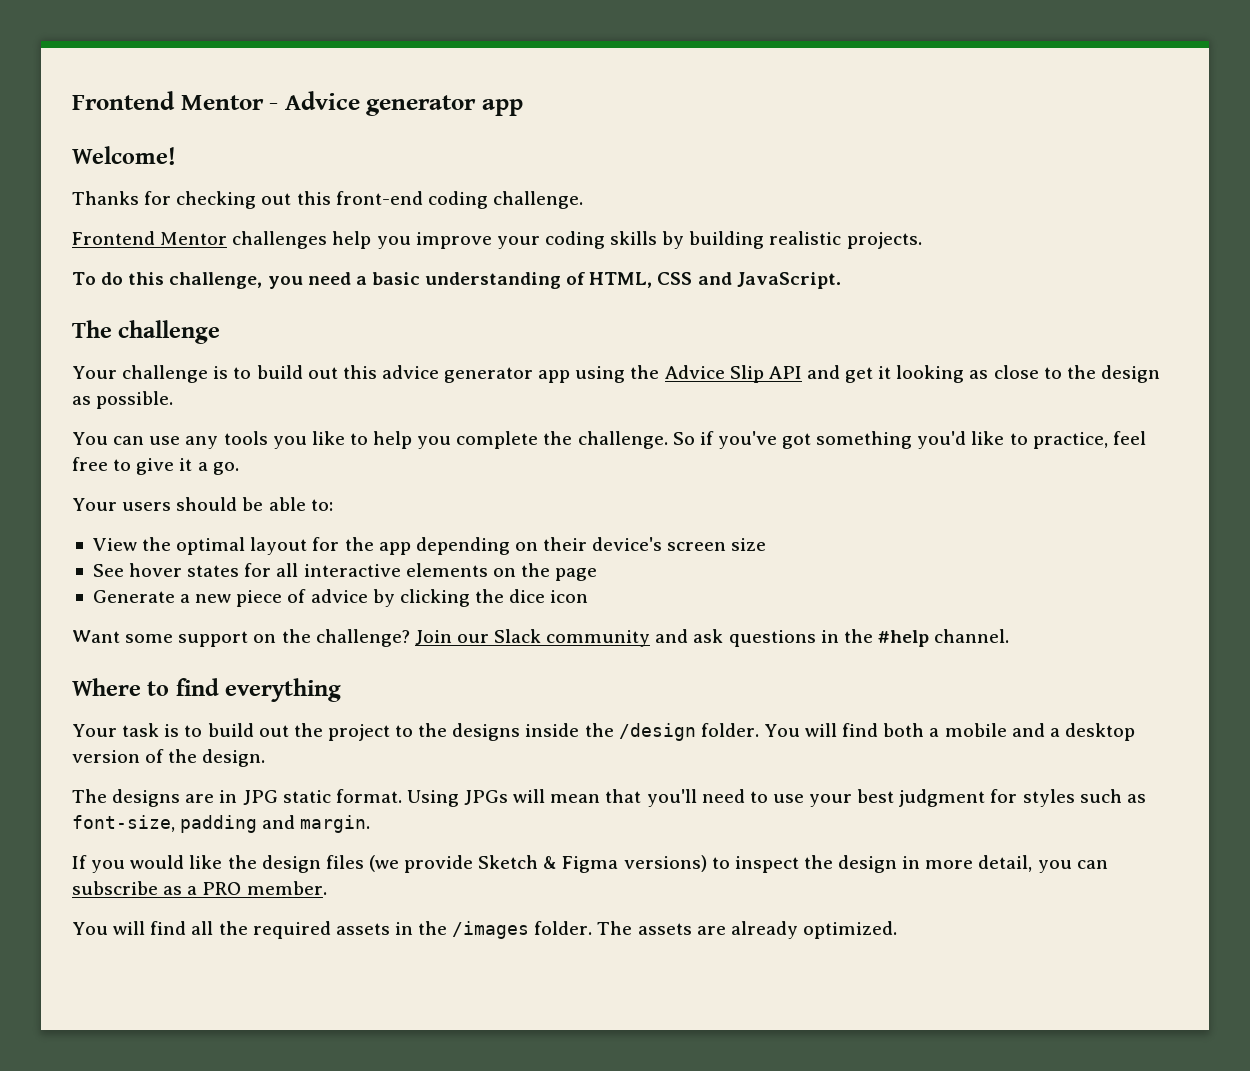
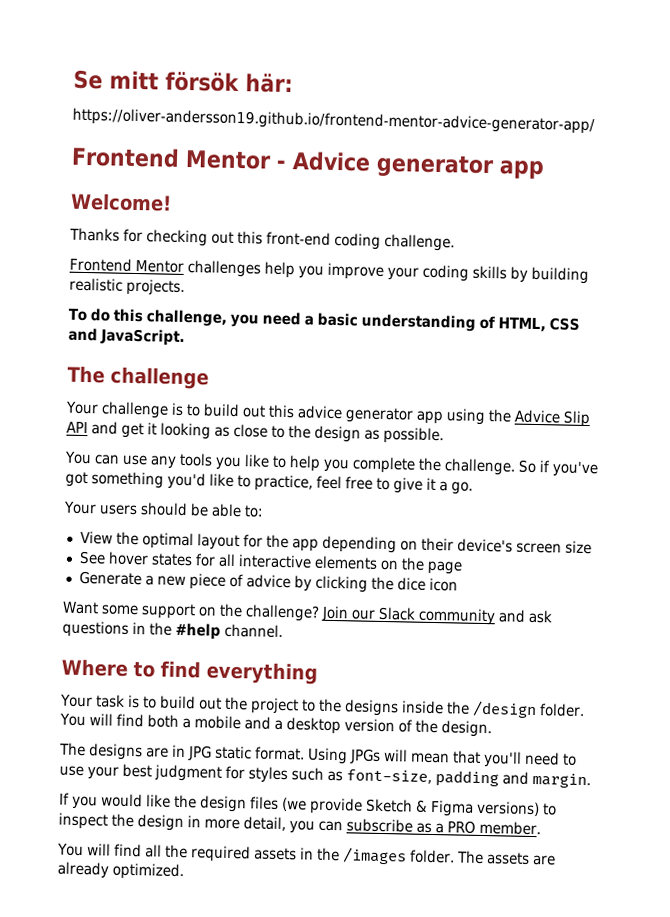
(72, 100) none -> [73,69,293,94] [72,107,595,135] Se mitt försök här: // https://oliver-andersson19.github.io/frontend-mentor-advice-generator-app/ //

